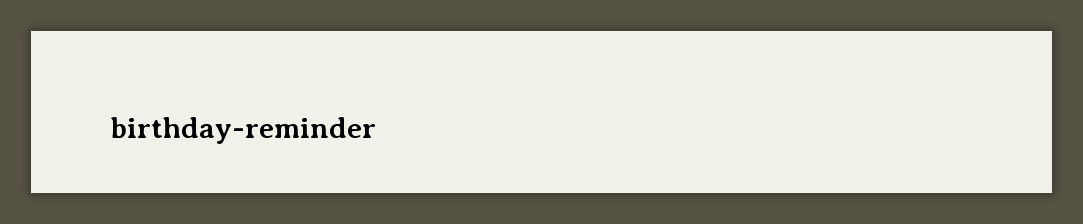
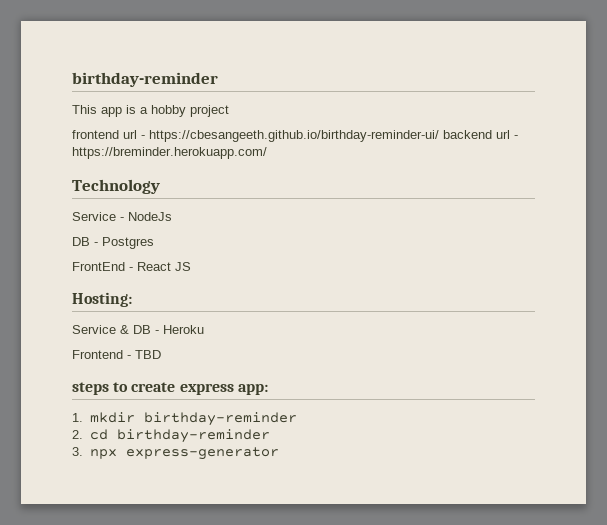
[111,117,376,144] birthday-reminder -> [72,72,218,87] [72,105,229,117] [72,130,518,142] [72,147,267,159] [72,179,160,194] [72,212,172,221] [72,237,154,249] [72,262,191,271] [72,292,132,307] [72,325,204,334] [72,350,161,359] [72,382,268,395] [72,412,297,426] [72,429,270,443] [72,447,279,460] birthday-reminder // This app is a hobby project // frontend url - https://cbesangeeth.github.io/birthday-reminder-ui/ backend url - https://breminder.herokuapp.com/ // Technology // Service - NodeJs // DB - Postgres // FrontEnd - React JS // Hosting: // Service & DB - Heroku // Frontend - TBD // steps to create express app: // 1. mkdir birthday-reminder // 2. cd birthday-reminder // 3. npx express-generator

